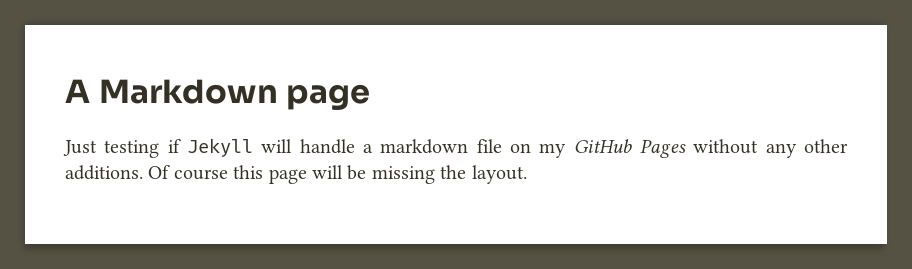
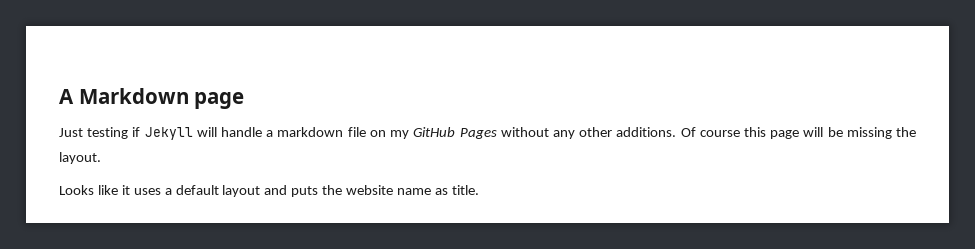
(527, 174) none -> [59,185,479,197] // Looks like it uses a default layout and puts the website name as title.

